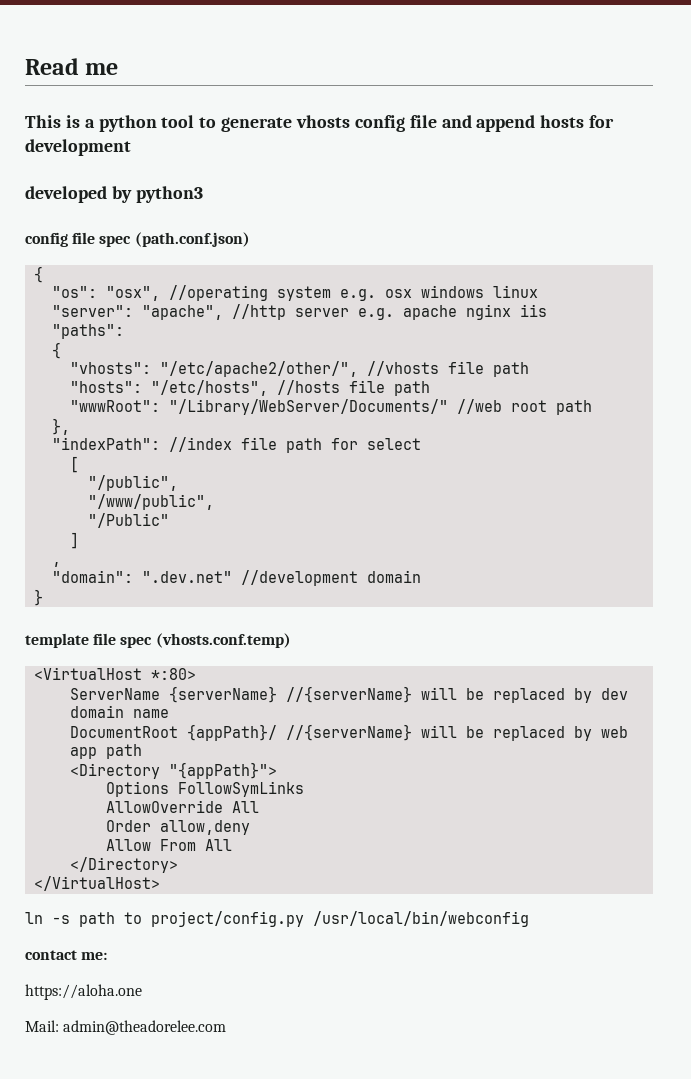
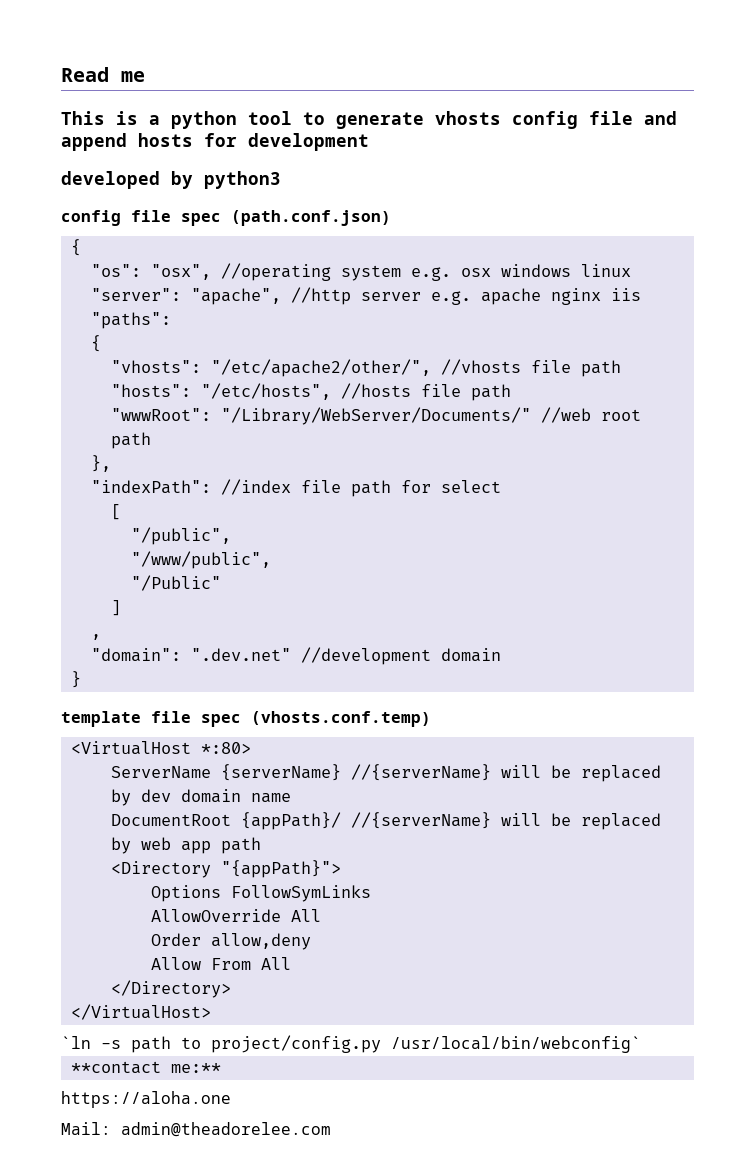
[25,912,43,924] ln -> [61,1036,91,1049] `ln
[313,911,529,927] [25,950,108,960] /usr/local/bin/webconfig // contact me: -> [391,1036,641,1053] [70,1061,221,1074] /usr/local/bin/webconfig` // **contact me:**

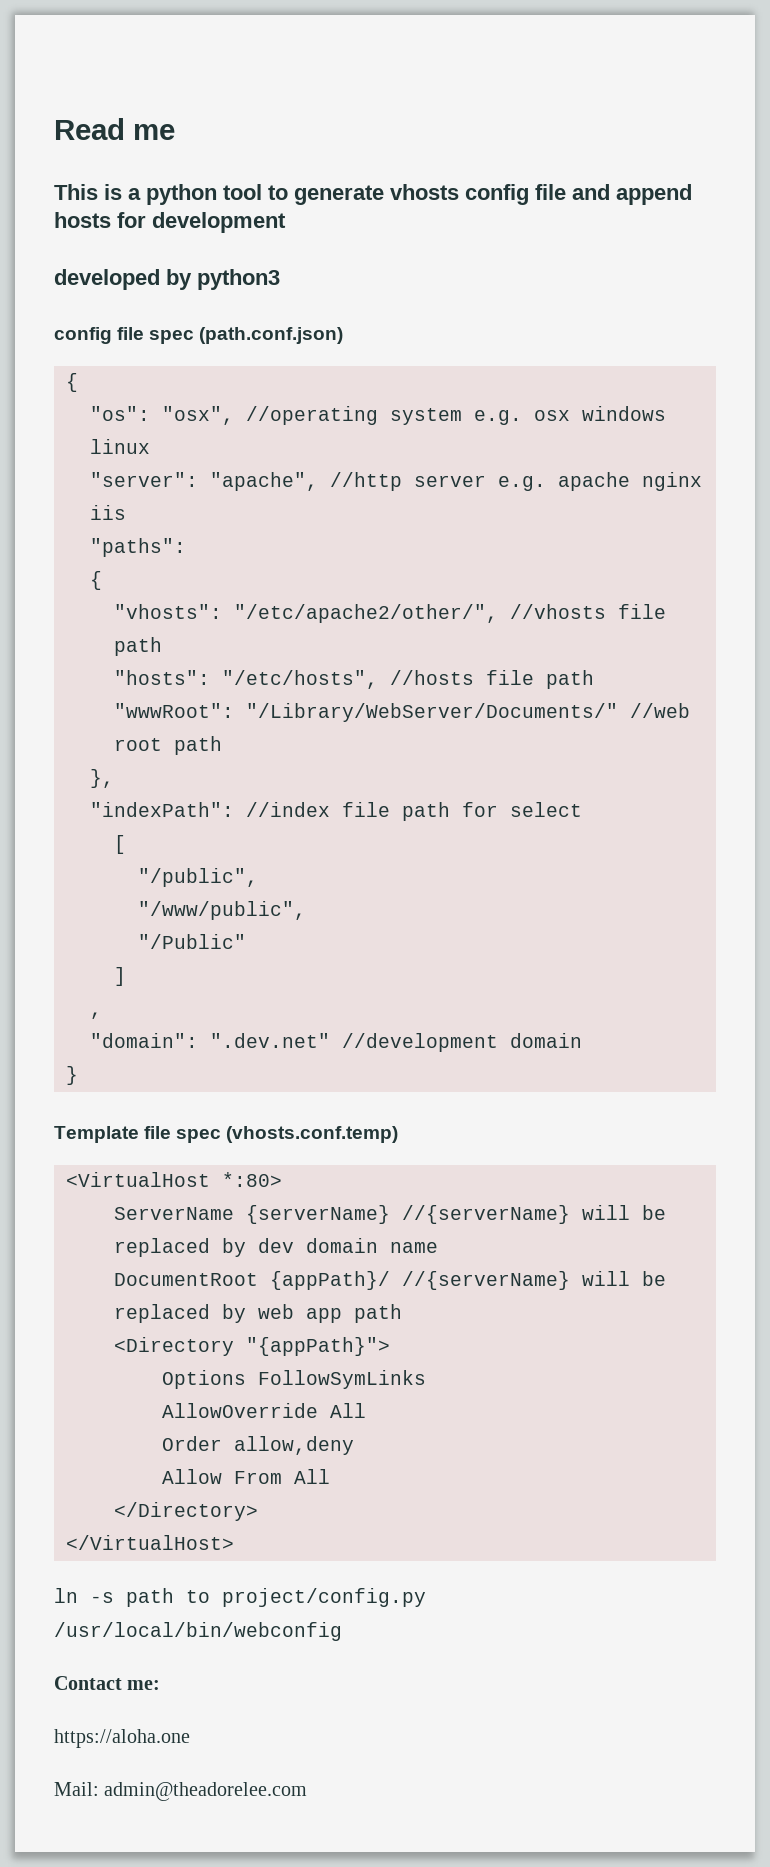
[61,711,141,727] template -> [54,1126,139,1143] Template
[61,1036,91,1049] `ln -> [54,1588,78,1603] ln
[391,1036,641,1053] [70,1061,221,1074] /usr/local/bin/webconfig` // **contact me:** -> [54,1622,342,1641] [54,1676,161,1690] /usr/local/bin/webconfig // Contact me:

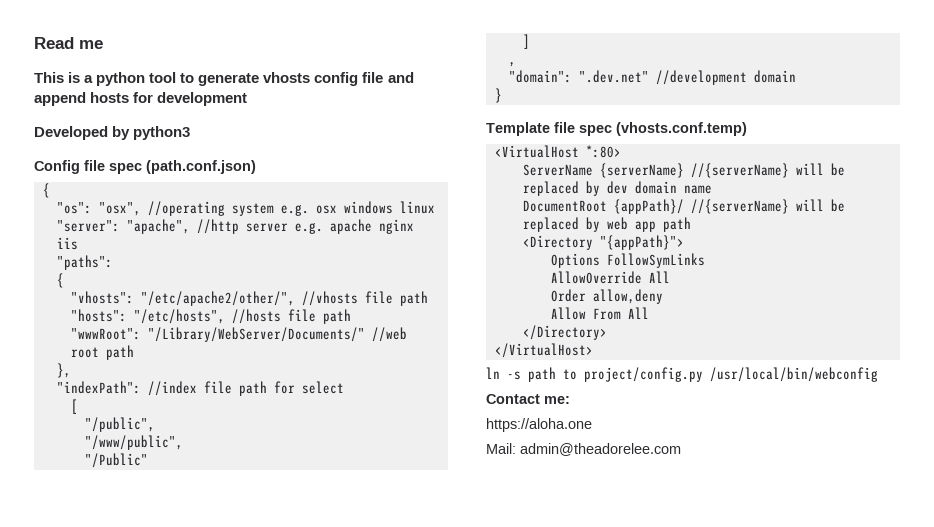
[54,269,160,290] developed -> [34,126,108,140] Developed
[54,327,112,344] config -> [34,160,80,174] Config

